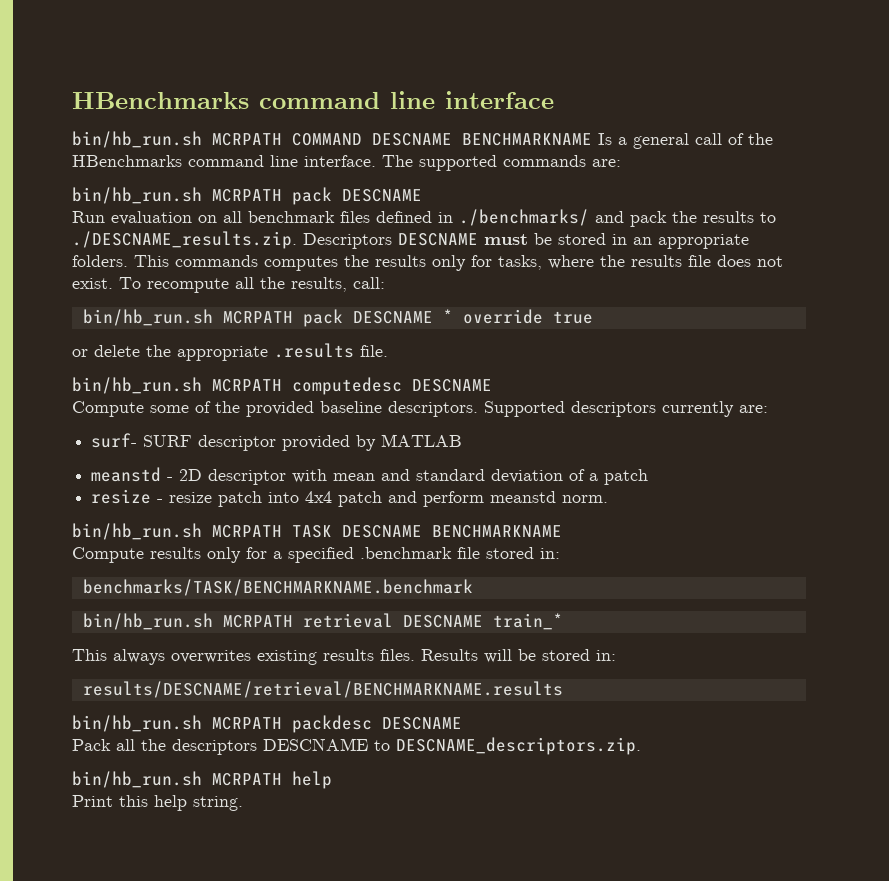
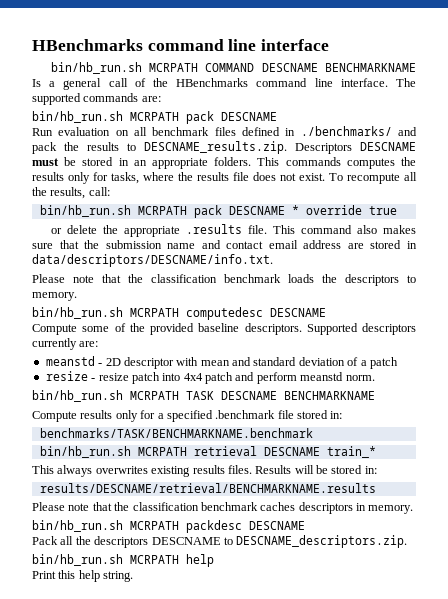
[72,231,297,249] ./DESCNAME_results.zip. -> [144,141,287,154] DESCNAME_results.zip.
(388, 351) none -> [272,225,417,234] [32,240,417,249] [32,254,273,267] [32,274,416,286] [32,292,77,301] This command also makes sure that the submission name and contact email address are stored in data/descriptors/DESCNAME/info.txt. // Please note that the classification benchmark loads the descriptors to memory.
[91,433,463,451] // surf- SURF descriptor provided by MATLAB -> (99, 344) none
(563, 689) none -> [32,502,414,514] // Please note that the classification benchmark caches descriptors in memory.

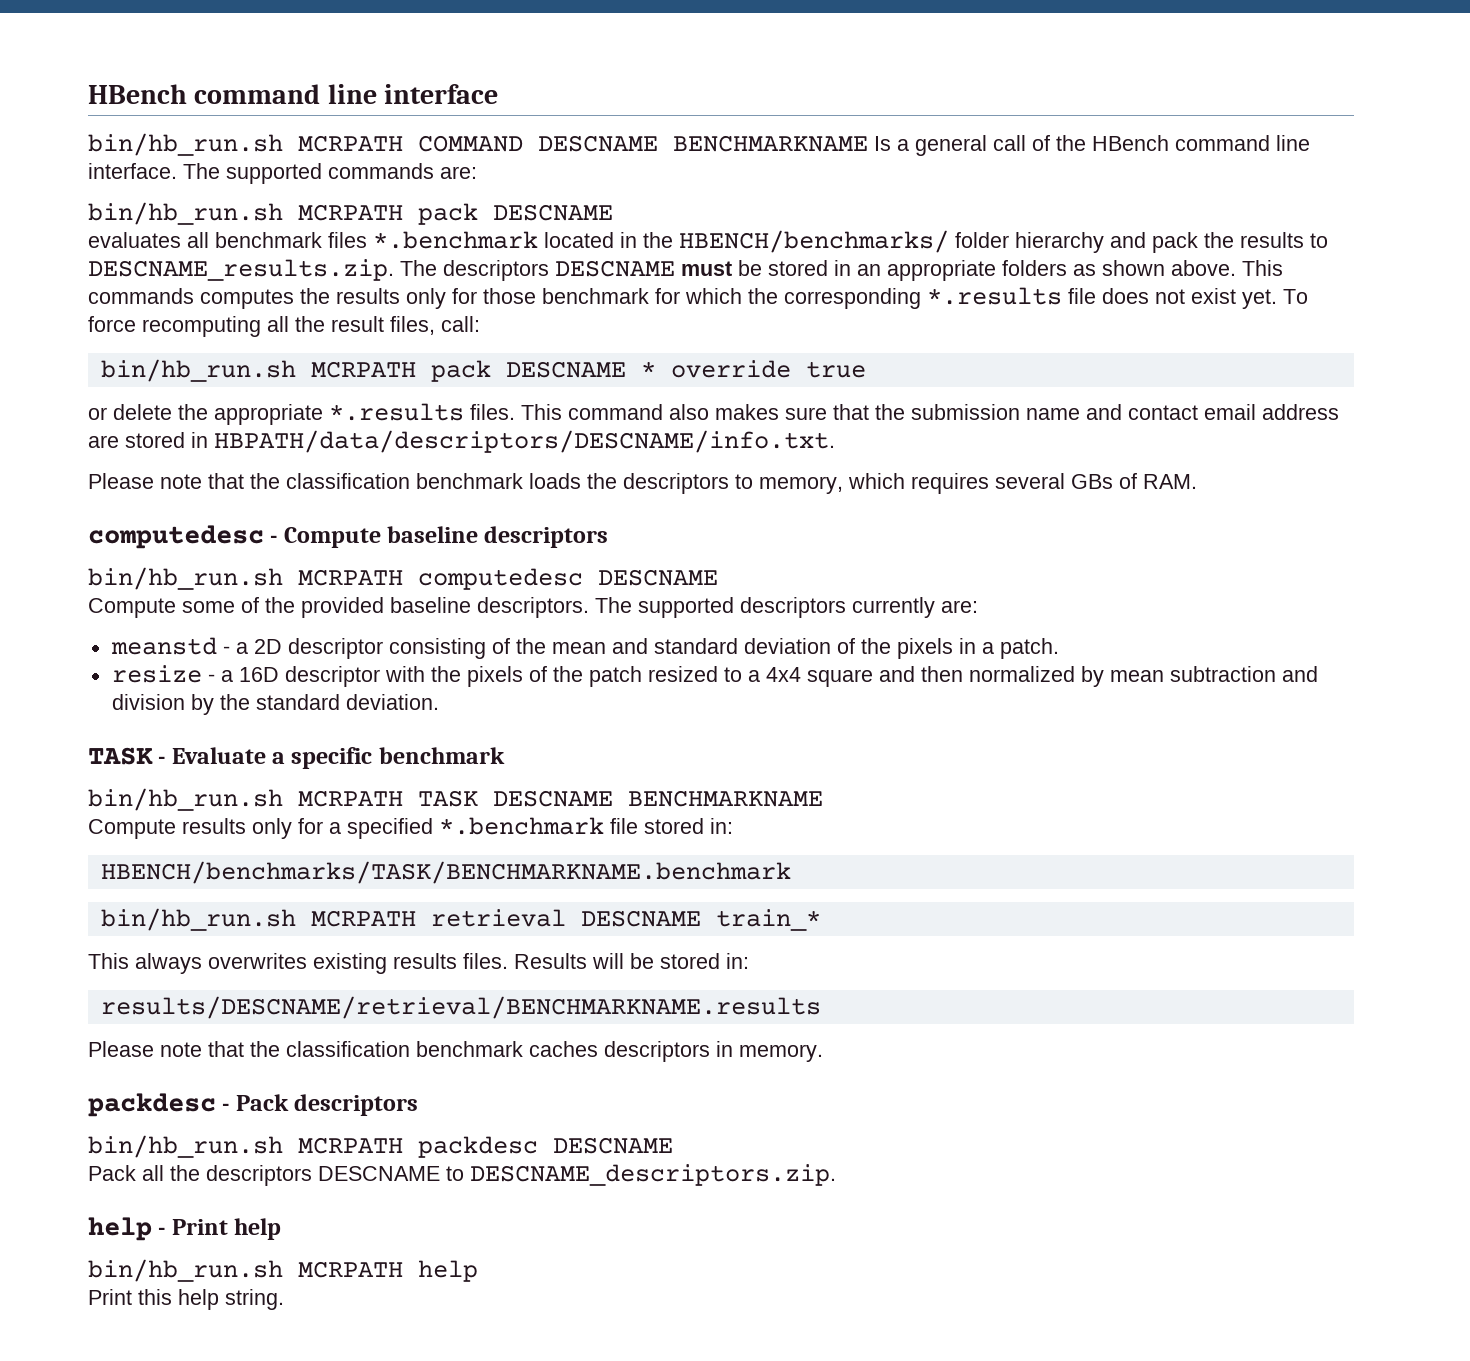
[32,39,143,51] HBenchmarks -> [88,84,187,104] HBench
[176,78,249,87] HBenchmarks -> [1092,135,1169,151] HBench
[32,126,392,136] Run evaluation on all benchmark files defined in ./benchmarks/ -> [88,230,1104,253] evaluates all benchmark files *.benchmark located in the HBENCH/benchmarks/ folder hierarchy
[295,143,352,154] Descriptors -> [400,260,549,281] The descriptors
[214,157,252,166] folders. -> [1002,260,1236,276] folders as shown above.
[111,172,417,184] [32,187,86,199] tasks, where the results file does not exist. To recompute all the results, -> [483,287,1308,309] [88,316,435,337] those benchmark for which the corresponding *.results file does not exist yet. To force recomputing all the result files,
[185,224,267,234] .results file. -> [329,403,515,421] *.results files.
[32,254,273,267] data/descriptors/DESCNAME/info.txt. -> [214,430,835,453] HBPATH/data/descriptors/DESCNAME/info.txt.
[32,292,77,301] memory. -> [759,473,1197,494] [88,525,609,549] memory, which requires several GBs of RAM. // computedesc - Compute baseline descriptors
[306,323,358,335] Supported -> [595,597,734,618] The supported
(103, 364) none -> [235,642,248,654] a
[176,357,199,366] with -> [388,638,546,659] consisting of the
[360,357,398,369] [45,371,375,384] a patch // resize - resize patch into 4x4 patch and perform meanstd norm. -> [860,638,1059,659] [111,665,1318,687] [111,694,439,715] [88,747,505,769] the pixels in a patch. // resize - a 16D descriptor with the pixels of the patch resized to a 4x4 square and then normalized by mean subtraction and division by the standard deviation. // TASK - Evaluate a specific benchmark
[215,410,276,419] .benchmark -> [439,817,604,835] *.benchmark
[39,428,313,438] benchmarks/TASK/BENCHMARKNAME.benchmark -> [100,861,791,884] HBENCH/benchmarks/TASK/BENCHMARKNAME.benchmark
(414, 509) none -> [88,1093,419,1117] // packdesc - Pack descriptors
(408, 541) none -> [88,1217,282,1241] // help - Print help

